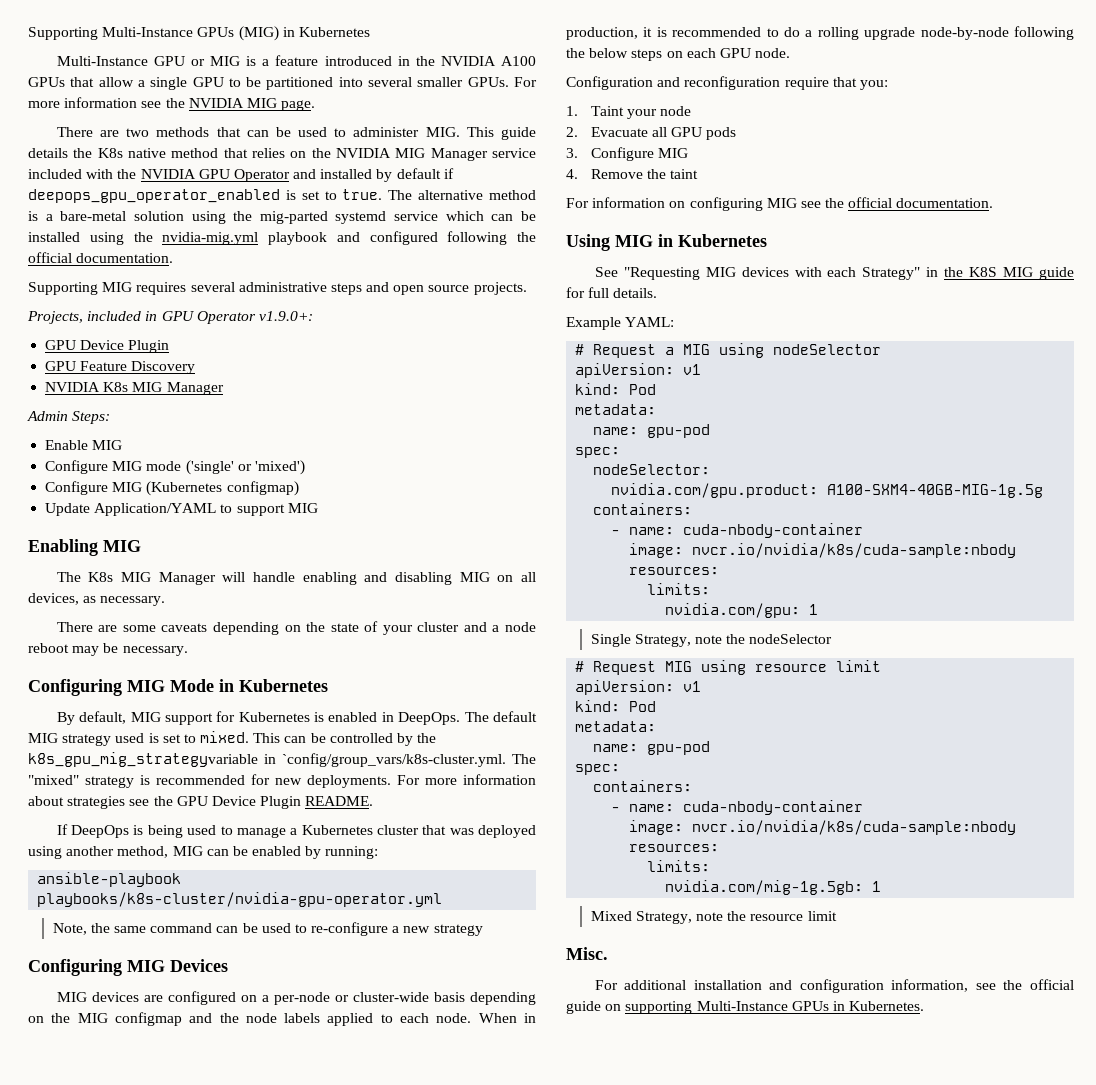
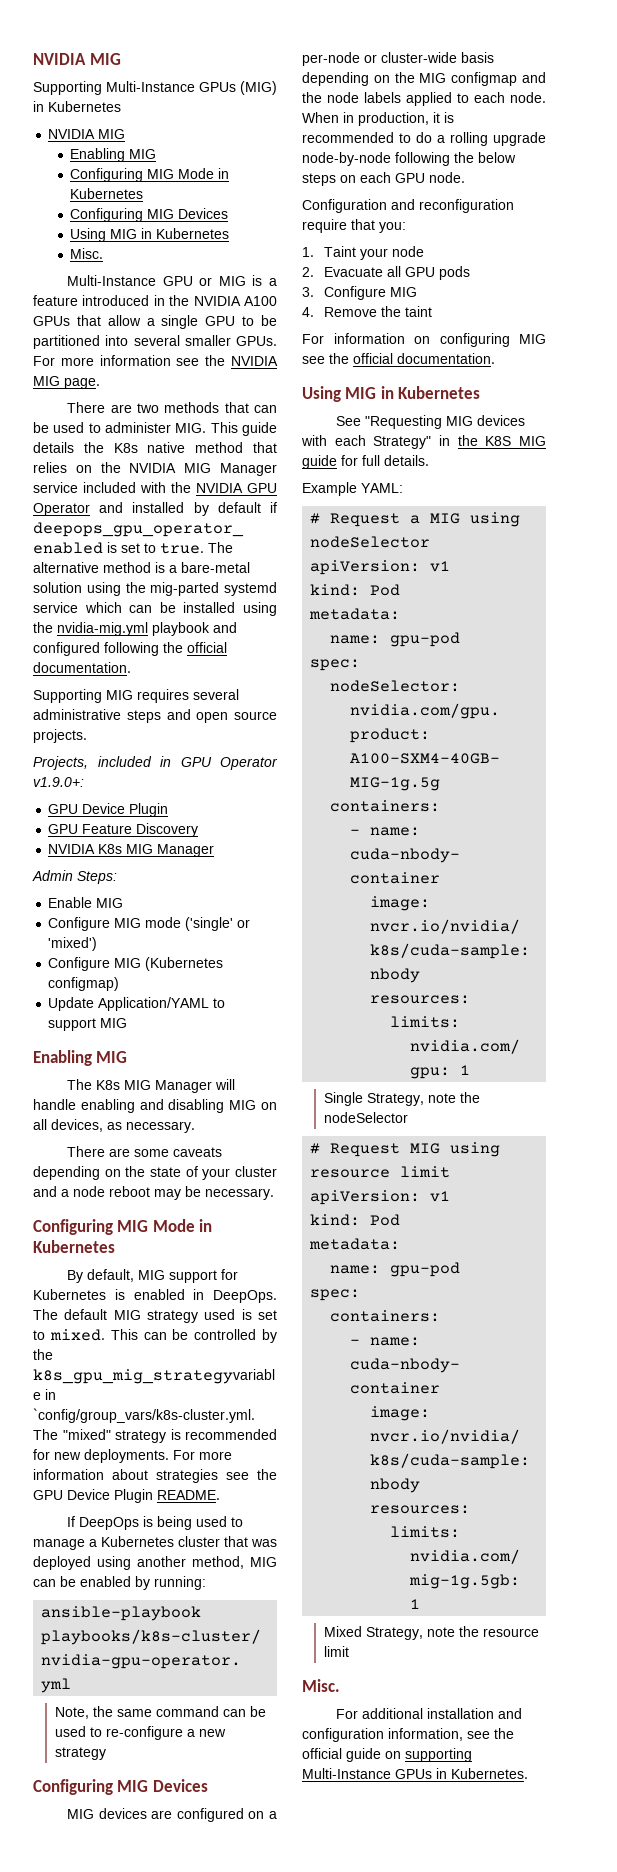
(28, 33) none -> [33,53,121,65] NVIDIA MIG //
(370, 32) none -> [48,129,126,139] [70,148,157,162] [70,168,230,182] [70,188,144,199] [70,208,229,222] [70,228,230,242] [70,248,104,259] // NVIDIA MIG // Enabling MIG // Configuring MIG Mode in Kubernetes // Configuring MIG Devices // Using MIG in Kubernetes // Misc.

